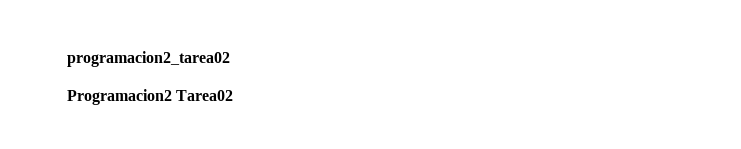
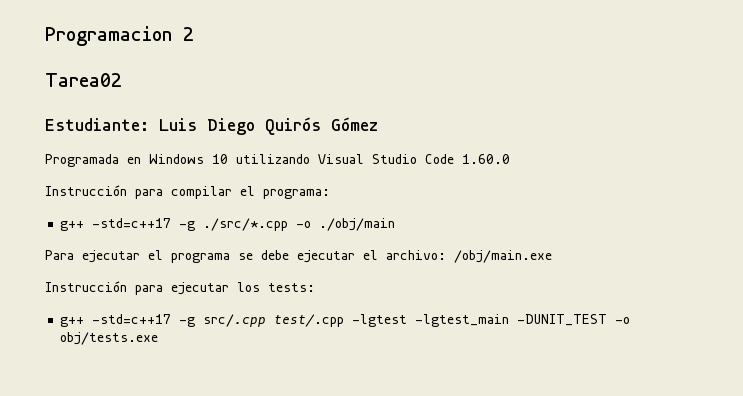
[67,51,230,67] [67,89,172,105] programacion2_tarea02 // Programacion2 -> [45,26,194,46] Programacion 2 //
(234, 95) none -> [45,117,378,135] [45,154,510,167] [45,185,330,199] [60,218,396,231] [45,250,552,263] [45,281,315,295] [60,314,631,327] [60,332,159,345] // Estudiante: Luis Diego Quirós Gómez // Programada en Windows 10 utilizando Visual Studio Code 1.60.0 // Instrucción para compilar el programa: // g++ -std=c++17 -g ./src/*.cpp -o ./obj/main // Para ejecutar el programa se debe ejecutar el archivo: /obj/main.exe // Instrucción para ejecutar los tests: // g++ -std=c++17 -g src/.cpp test/.cpp -lgtest -lgtest_main -DUNIT_TEST -o obj/tests.exe

